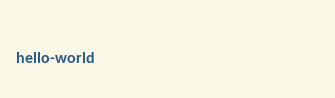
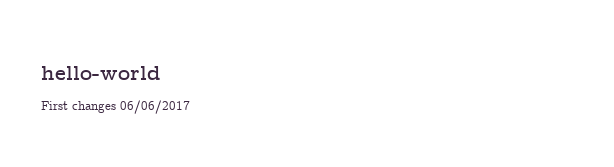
(95, 57) none -> [41,100,190,114] // First changes 06/06/2017

